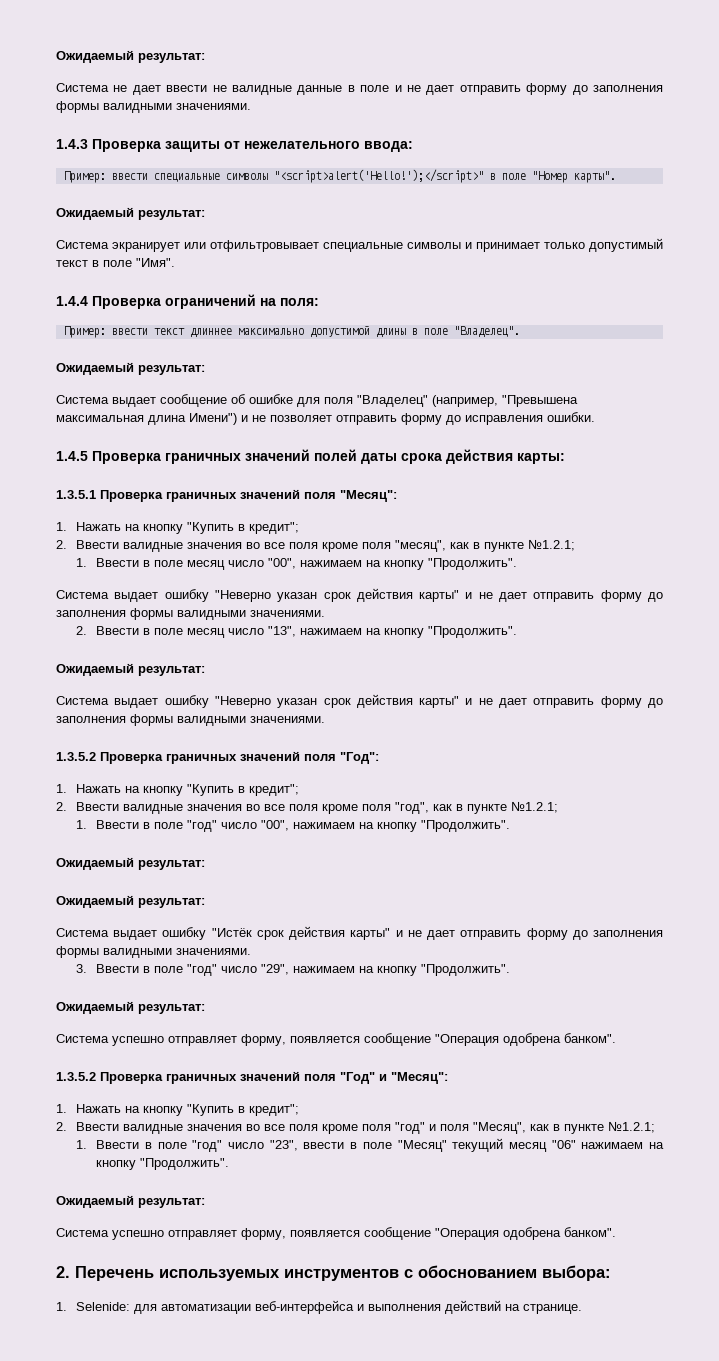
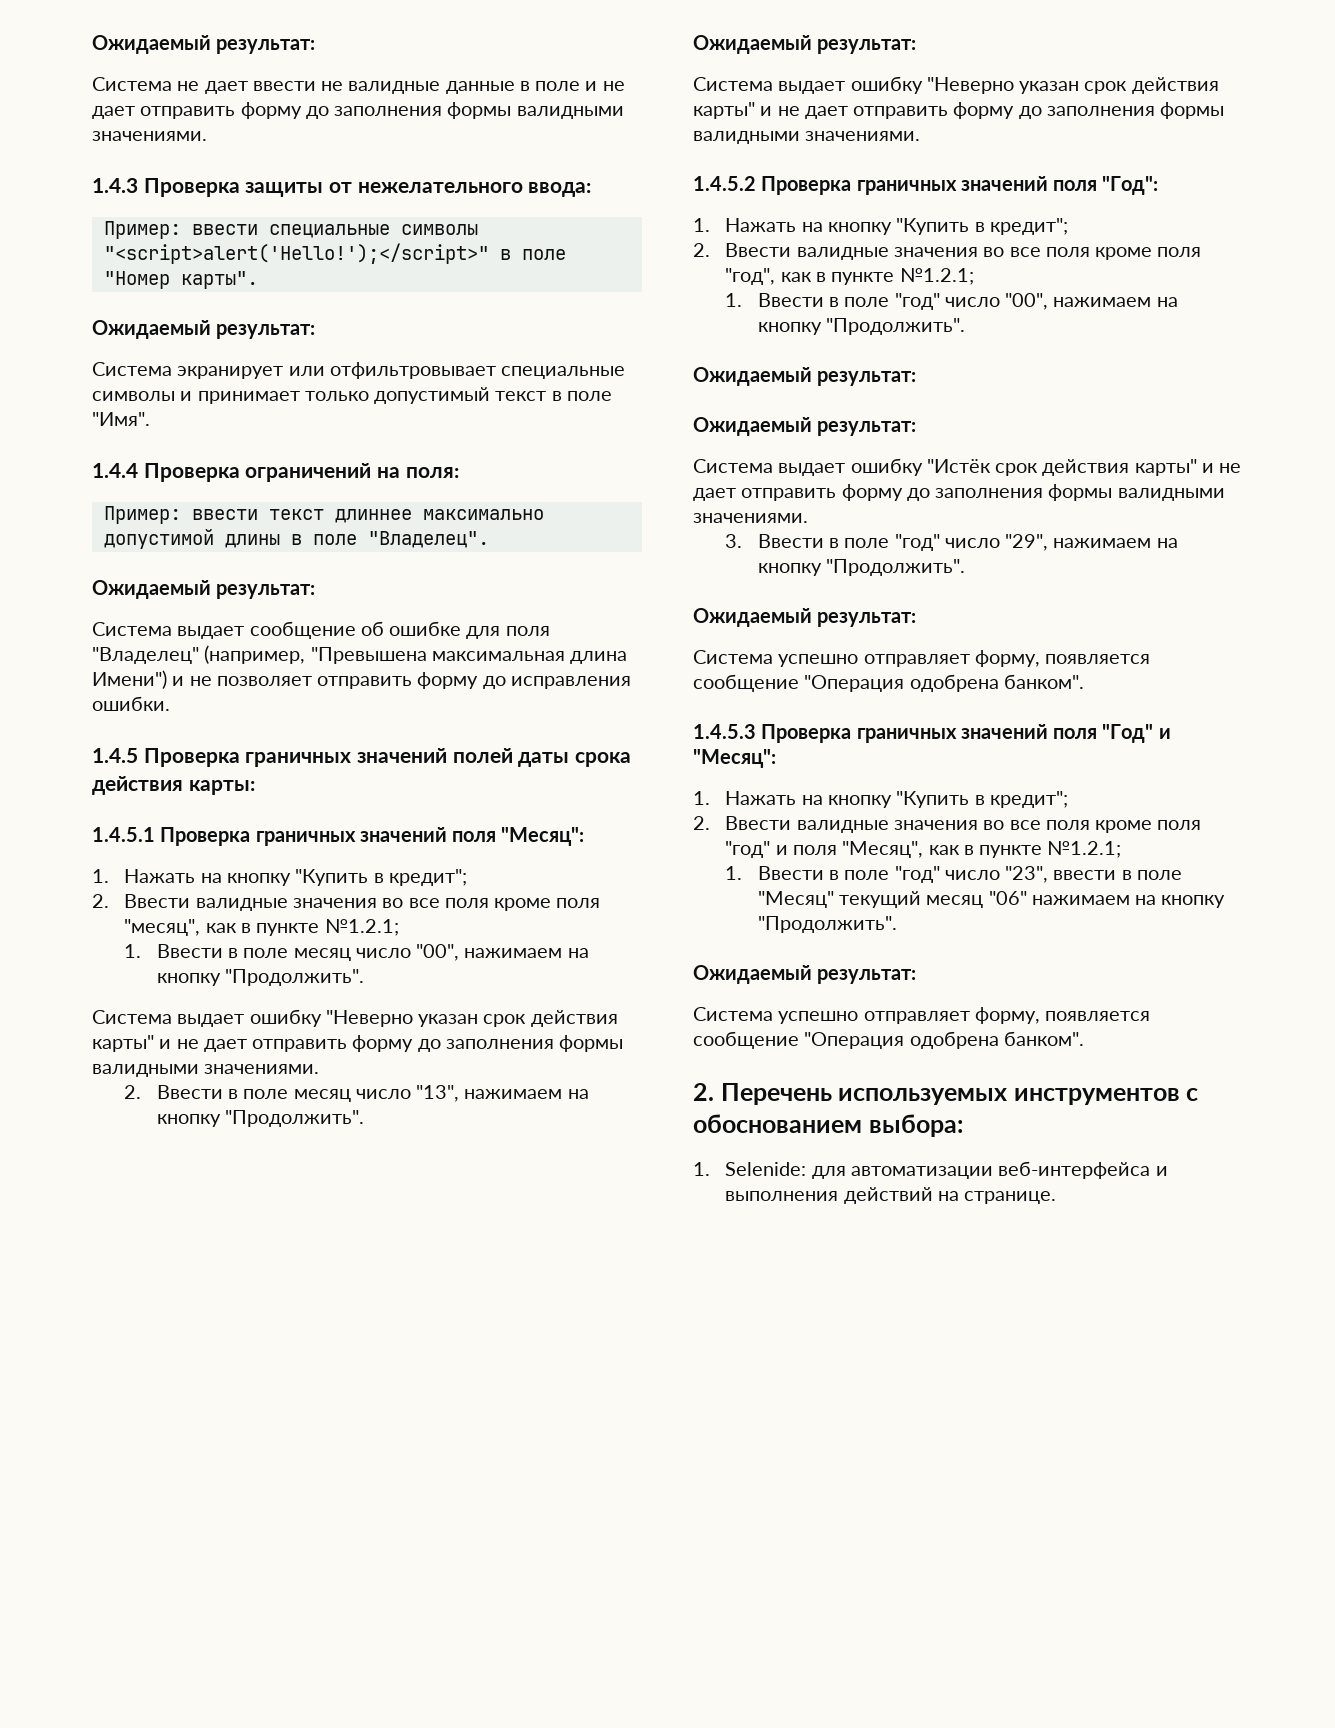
[56,490,96,499] 1.3.5.1 -> [92,827,155,842] 1.4.5.1
[56,752,96,761] 1.3.5.2 -> [693,176,756,191] 1.4.5.2
[56,1072,96,1081] 1.3.5.2 -> [693,724,756,739] 1.4.5.3

